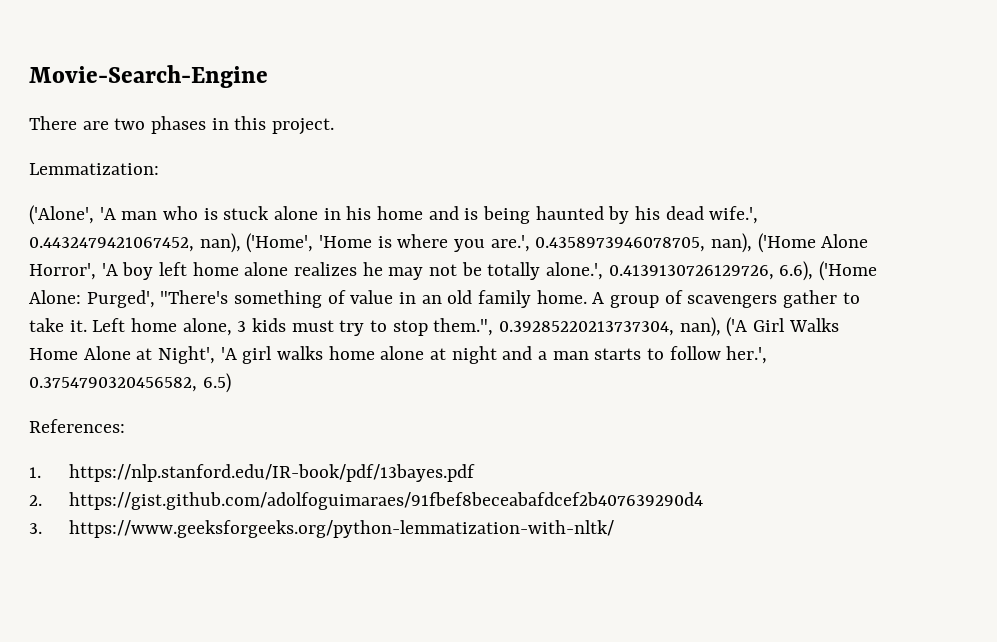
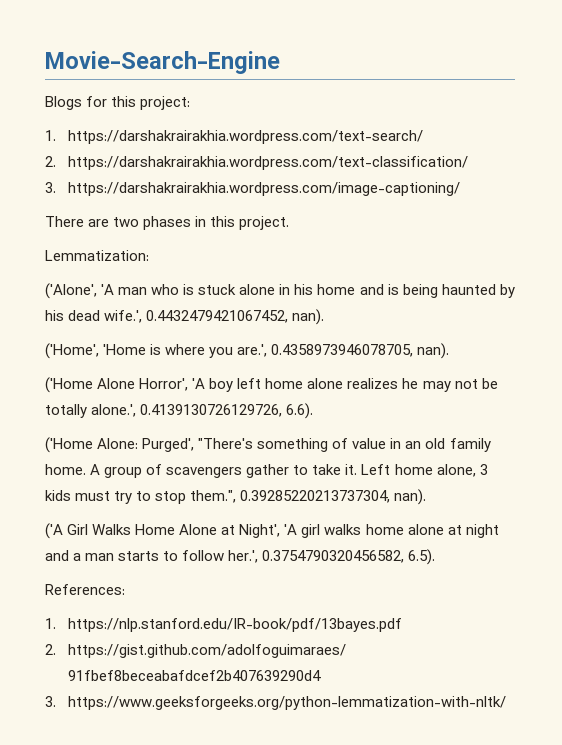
(268, 76) none -> [45,96,191,110] [45,130,424,144] [45,156,469,170] [45,182,461,196] // Blogs for this project: // 1. https://darshakrairakhia.wordpress.com/text-search/ // 2. https://darshakrairakhia.wordpress.com/text-classification/ // 3. https://darshakrairakhia.wordpress.com/image-captioning/
[199,233,241,253] nan), -> [292,309,325,325] nan). //
[711,233,753,253] nan), -> [417,343,450,359] nan). //
[779,261,814,281] 6.6), -> [286,403,314,419] 6.6). //
[679,317,721,337] nan), -> [394,489,427,505] nan). //
[202,373,231,393] 6.5) -> [408,549,436,565] 6.5).

